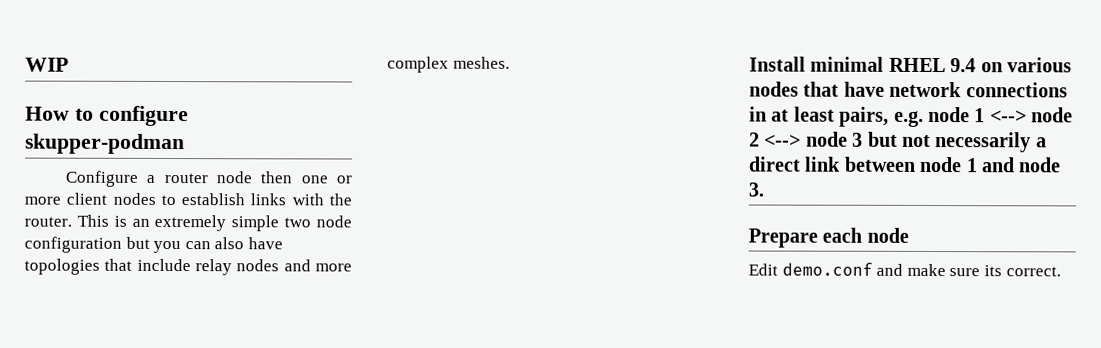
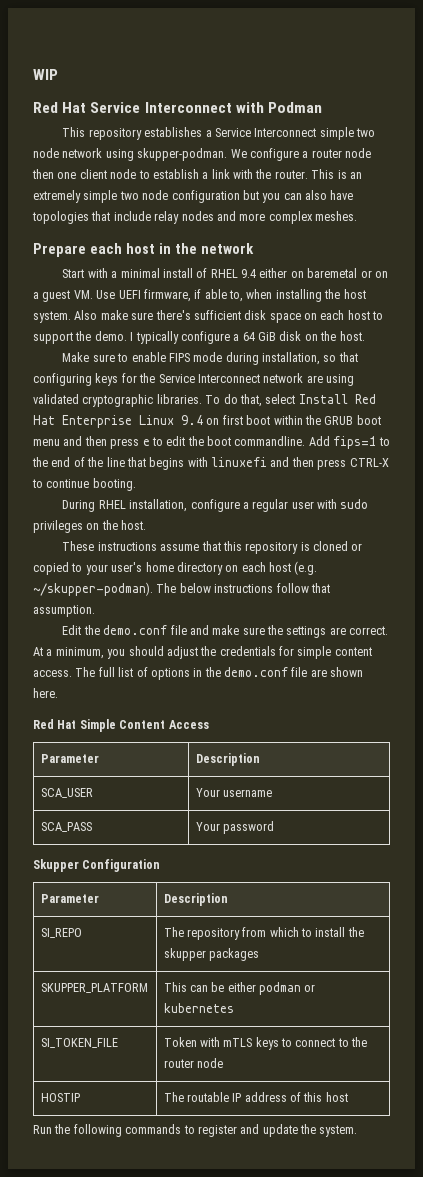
[25,105,189,127] [25,133,185,155] [64,170,139,187] How to configure skupper-podman // Configure -> [33,102,322,113] [62,127,376,140] [33,148,299,161] Red Hat Service Interconnect with Podman // This repository establishes a Service Interconnect simple two node network using skupper-podman. We configure
[336,175,352,184] [24,192,287,206] or more client nodes to establish links -> [79,169,230,179] client node to establish a link
[749,56,1072,73] [749,81,1068,98] [749,106,1074,127] [749,131,1047,153] [749,156,1062,173] [748,182,764,197] [748,227,909,248] [748,262,1061,277] Install minimal RHEL 9.4 on various nodes that have network connections in at least pairs, e.g. node 1 <--> node 2 <--> node 3 but not necessarily a direct link between node 1 and node 3. // Prepare each node // Edit demo.conf and make sure its correct. -> [33,243,254,257] [62,268,388,278] [33,289,366,302] [33,310,384,323] [33,331,365,344] [62,352,358,365] [33,373,354,386] [33,394,376,407] [33,415,381,428] [33,436,390,449] [32,457,389,470] [32,478,136,491] [62,499,369,512] [33,520,147,533] [62,541,363,554] [33,561,318,575] [33,582,330,596] [33,605,95,617] [62,625,389,638] [33,646,372,659] [33,667,364,680] [33,688,58,698] [33,719,209,732] [40,754,99,763] [195,753,260,766] [40,788,93,798] [195,788,272,797] [40,822,92,832] [195,821,274,834] [33,859,161,872] [40,894,99,903] [163,893,228,906] [40,928,82,938] [163,927,364,940] [163,948,259,961] [40,983,148,993] [163,982,316,995] [163,1003,234,1013] [40,1038,118,1048] [163,1037,368,1050] [163,1058,223,1068] [40,1093,80,1102] [163,1092,348,1102] [33,1124,358,1137] Prepare each host in the network // Start with a minimal install of RHEL 9.4 either on baremetal or on a guest VM. Use UEFI firmware, if able to, when installing the host system. Also make sure there's sufficient disk space on each host to support the demo. I typically configure a 64 GiB disk on the host. // Make sure to enable FIPS mode during installation, so that configuring keys for the Service Interconnect network are using validated cryptographic libraries. To do that, select Install Red Hat Enterprise Linux 9.4 on first boot within the GRUB boot menu and then press e to edit the boot commandline. Add fips=1 to the end of the line that begins with linuxefi and then press CTRL-X to continue booting. // During RHEL installation, configure a regular user with sudo privileges on the host. // These instructions assume that this repository is cloned or copied to your user's home directory on each host (e.g. ~/skupper-podman). The below instructions follow that assumption. // Edit the demo.conf file and make sure the settings are correct. At a minimum, you should adjust the credentials for simple content access. The full list of options in the demo.conf file are shown here. // Red Hat Simple Content Access // Parameter | Description // SCA_USER | Your username // SCA_PASS | Your password // Skupper Configuration // Parameter | Description // SI_REPO | The repository from which to install the skupper packages // SKUPPER_PLATFORM | This can be either podman or kubernetes // SI_TOKEN_FILE | Token with mTLS keys to connect to the router node // HOSTIP | The routable IP address of this host // Run the following commands to register and update the system.

